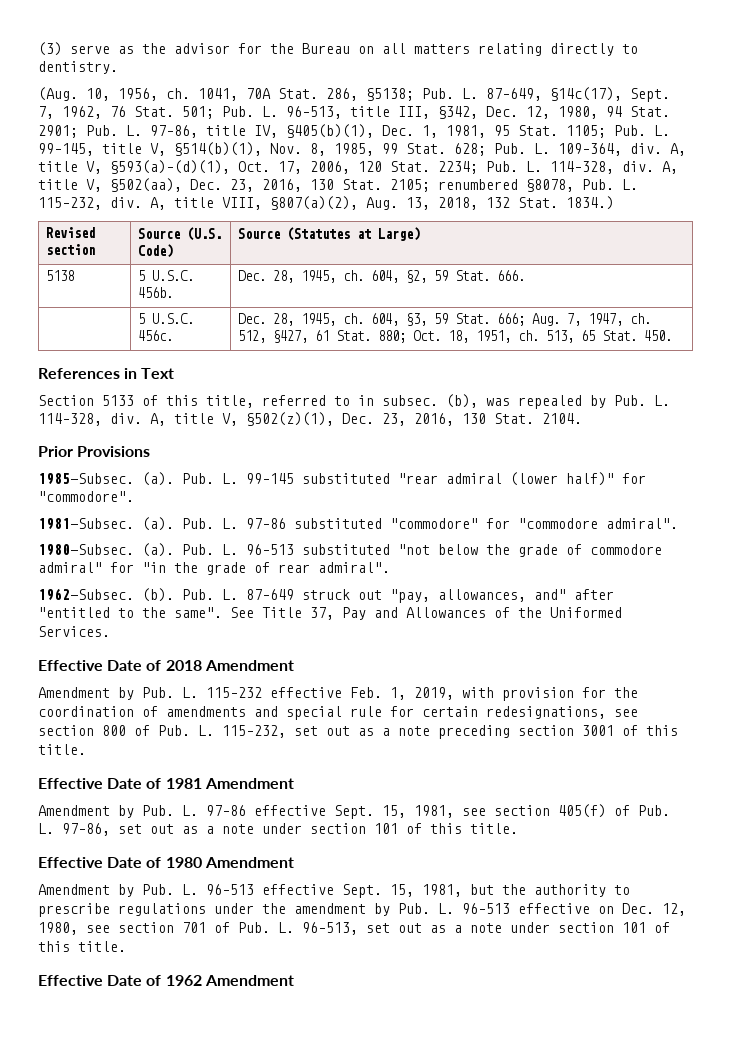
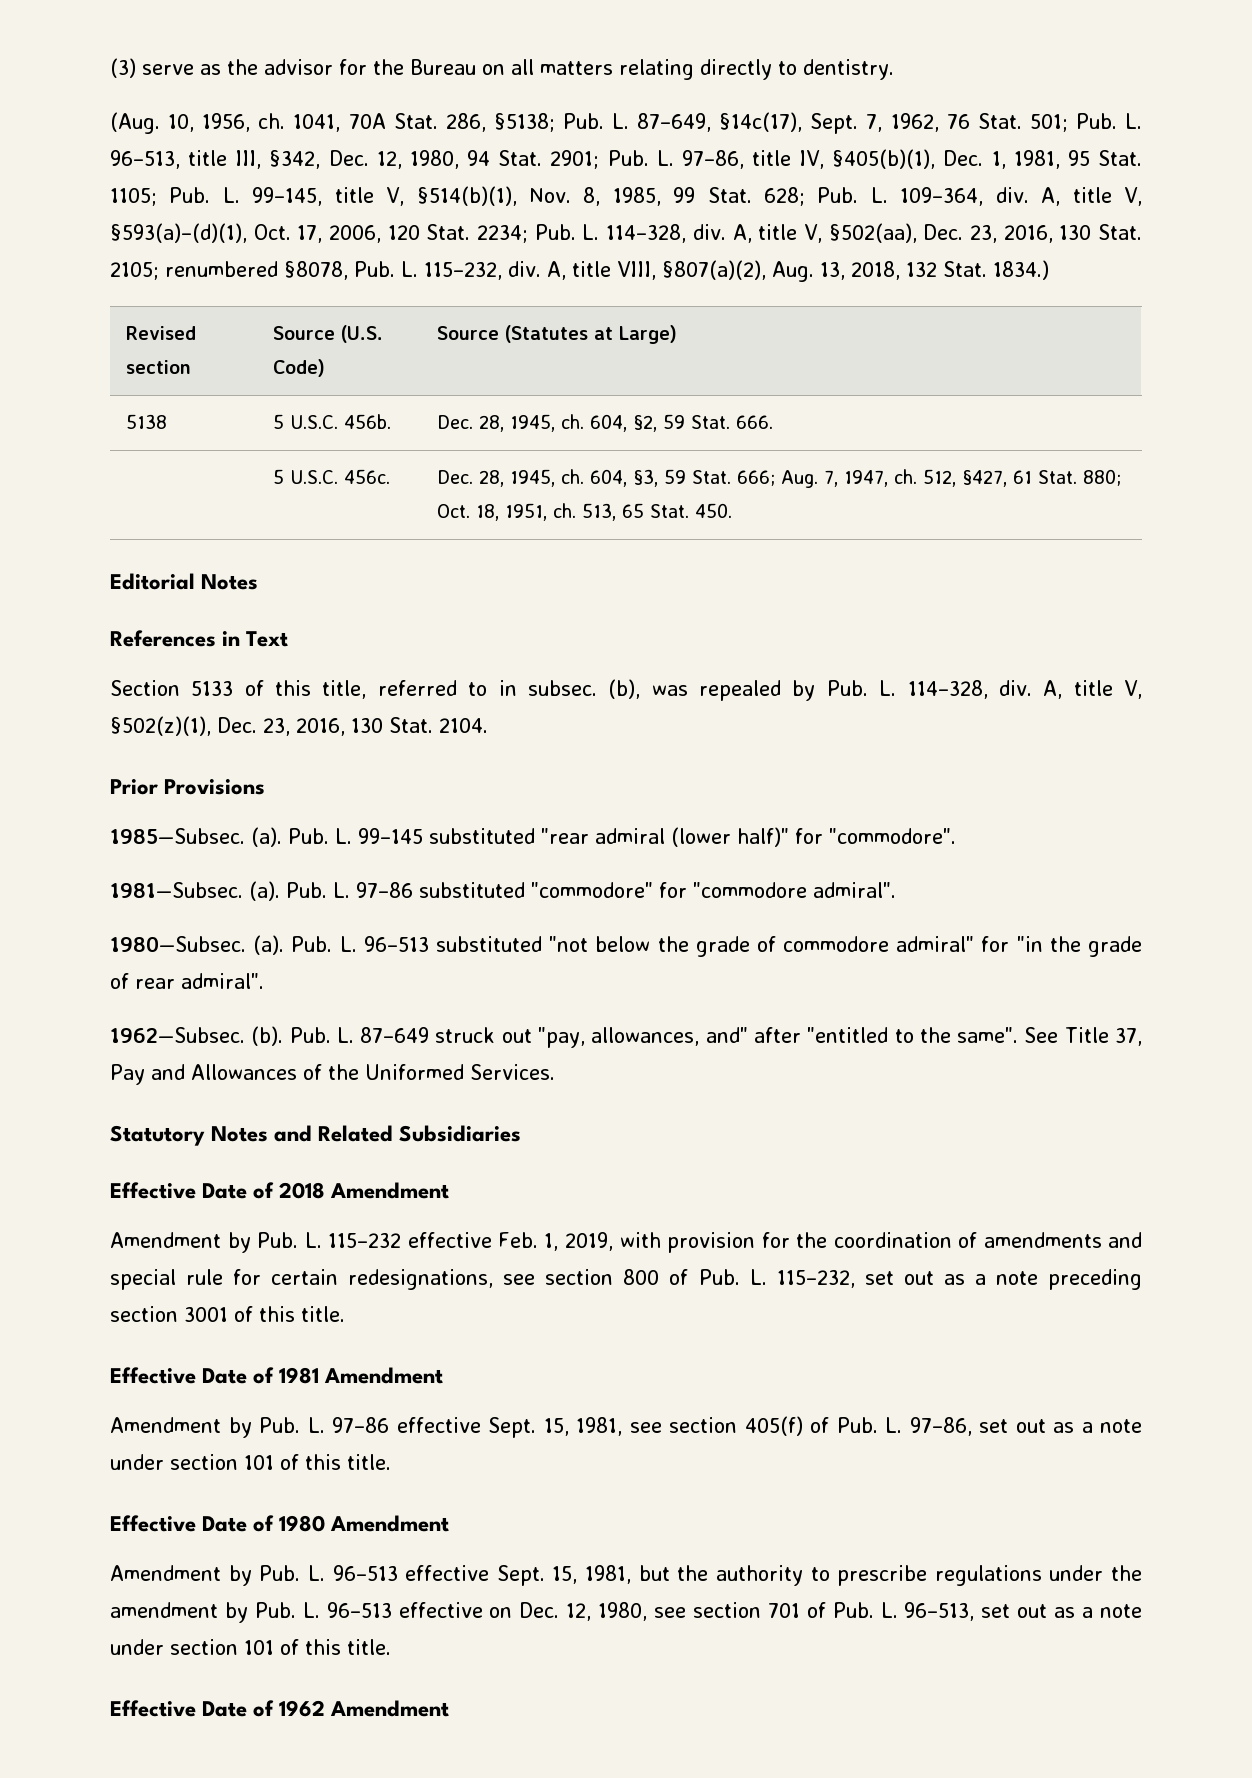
(673, 335) none -> [110,573,259,590] // Editorial Notes
(110, 631) none -> [110,1125,522,1146] // Statutory Notes and Related Subsidiaries

